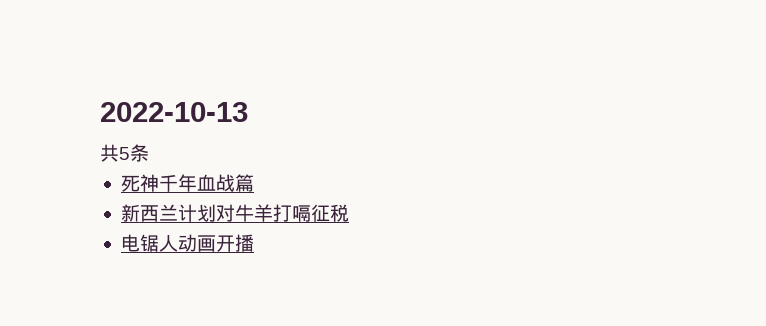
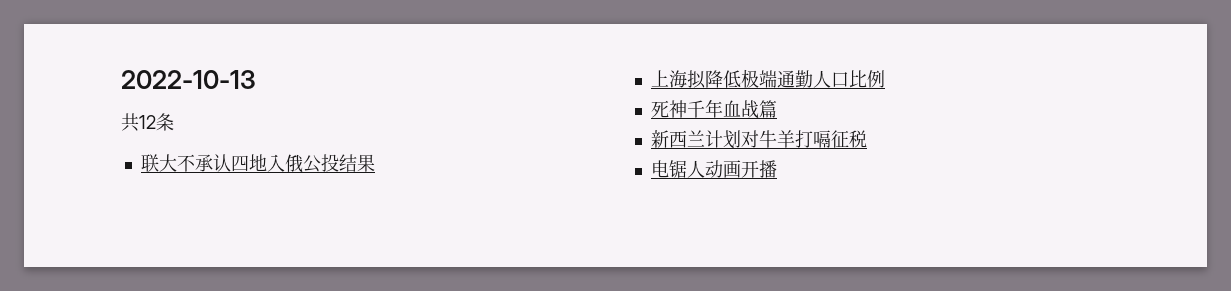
[119,147,130,160] 5 -> [139,115,156,129] 12
(149, 153) none -> [140,154,375,173] [650,69,885,89] // 联大不承认四地入俄公投结果 // 上海拟降低极端通勤人口比例

